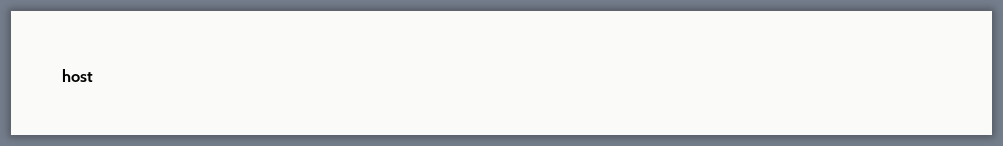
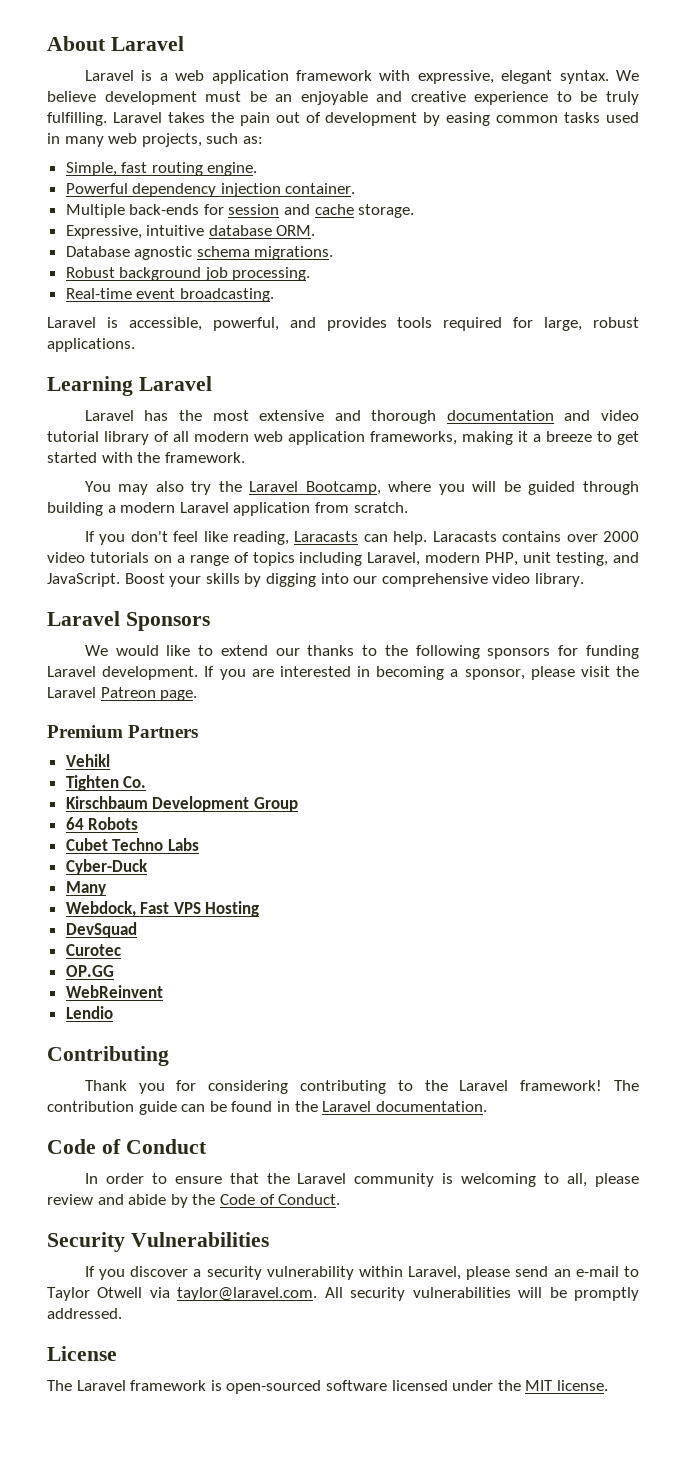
[62,69,93,82] host -> [47,36,184,51] [84,70,639,84] [47,91,639,105] [47,112,639,126] [47,133,263,147] [65,162,258,176] [65,183,356,197] [65,204,415,218] [65,225,316,239] [65,246,334,260] [65,267,311,281] [65,288,274,302] [47,317,639,331] [47,338,135,352] [47,376,212,396] [84,410,640,424] [47,431,639,445] [47,452,245,463] [84,481,639,495] [47,502,408,516] [84,531,639,545] [47,552,639,566] [47,573,584,587] [47,611,210,631] [84,645,639,659] [47,666,639,680] [47,687,198,701] [47,725,199,738] [65,754,110,767] [65,775,147,791] [65,796,298,812] [65,817,139,830] [65,838,199,851] [65,859,148,875] [65,881,106,896] [65,901,260,917] [65,922,137,938] [65,944,121,956] [65,965,114,977] [65,985,163,998] [65,1006,113,1019] [47,1046,169,1066] [84,1080,640,1094] [47,1101,487,1115] [47,1139,207,1154] [84,1173,639,1187] [47,1194,341,1208] [47,1232,269,1252] [84,1266,639,1280] [47,1287,640,1301] [47,1308,122,1319] [47,1346,117,1361] [47,1380,608,1394] About Laravel // Laravel is a web application framework with expressive, elegant syntax. We believe development must be an enjoyable and creative experience to be truly fulfilling. Laravel takes the pain out of development by easing common tasks used in many web projects, such as: // Simple, fast routing engine. // Powerful dependency injection container. // Multiple back-ends for session and cache storage. // Expressive, intuitive database ORM. // Database agnostic schema migrations. // Robust background job processing. // Real-time event broadcasting. // Laravel is accessible, powerful, and provides tools required for large, robust applications. // Learning Laravel // Laravel has the most extensive and thorough documentation and video tutorial library of all modern web application frameworks, making it a breeze to get started with the framework. // You may also try the Laravel Bootcamp, where you will be guided through building a modern Laravel application from scratch. // If you don't feel like reading, Laracasts can help. Laracasts contains over 2000 video tutorials on a range of topics including Laravel, modern PHP, unit testing, and JavaScript. Boost your skills by digging into our comprehensive video library. // Laravel Sponsors // We would like to extend our thanks to the following sponsors for funding Laravel development. If you are interested in becoming a sponsor, please visit the Laravel Patreon page. // Premium Partners // Vehikl // Tighten Co. // Kirschbaum Development Group // 64 Robots // Cubet Techno Labs // Cyber-Duck // Many // Webdock, Fast VPS Hosting // DevSquad // Curotec // OP.GG // WebReinvent // Lendio // Contributing // Thank you for considering contributing to the Laravel framework! The contribution guide can be found in the Laravel documentation. // Code of Conduct // In order to ensure that the Laravel community is welcoming to all, please review and abide by the Code of Conduct. // Security Vulnerabilities // If you discover a security vulnerability within Laravel, please send an e-mail to Taylor Otwell via taylor@laravel.com. All security vulnerabilities will be promptly addressed. // License // The Laravel framework is open-sourced software licensed under the MIT license.

